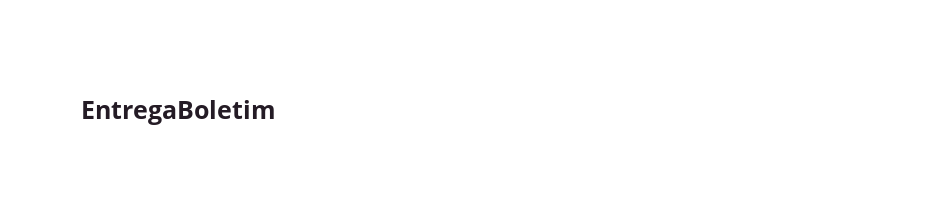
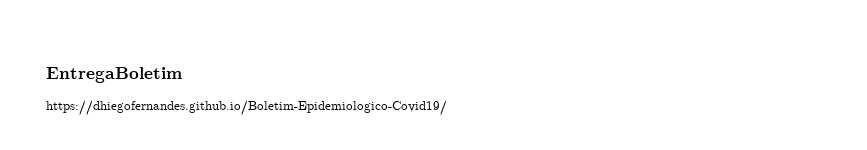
(276, 112) none -> [46,100,447,116] // https://dhiegofernandes.github.io/Boletim-Epidemiologico-Covid19/

